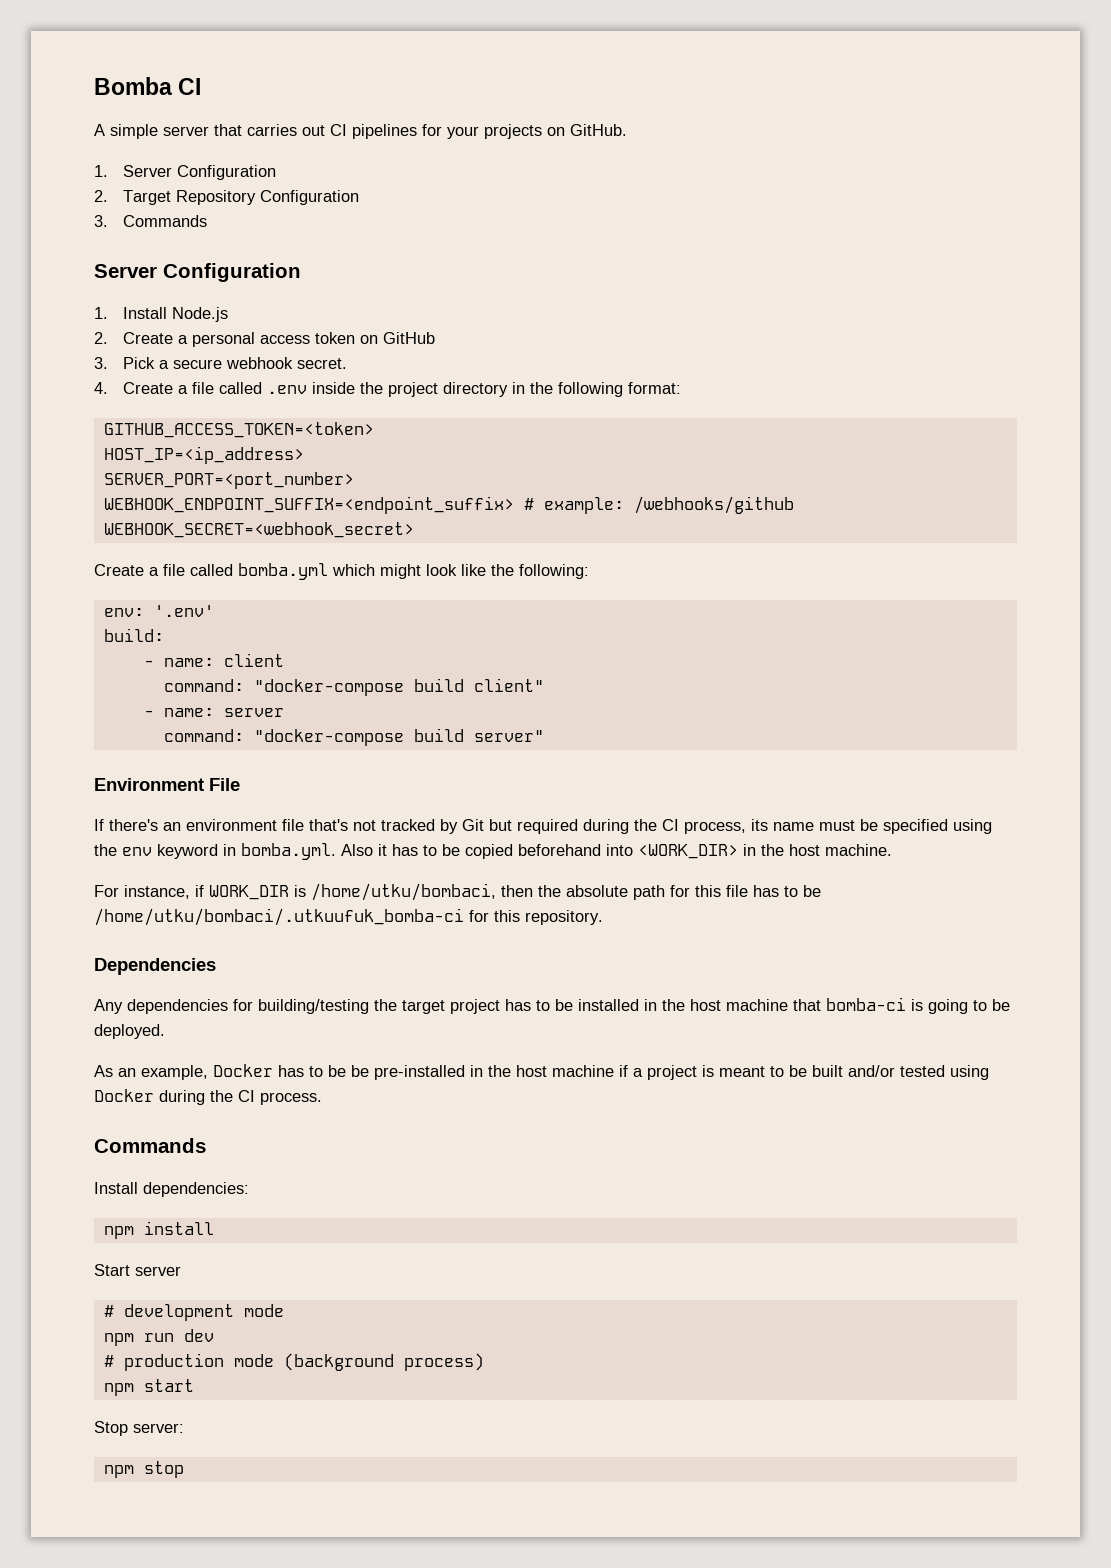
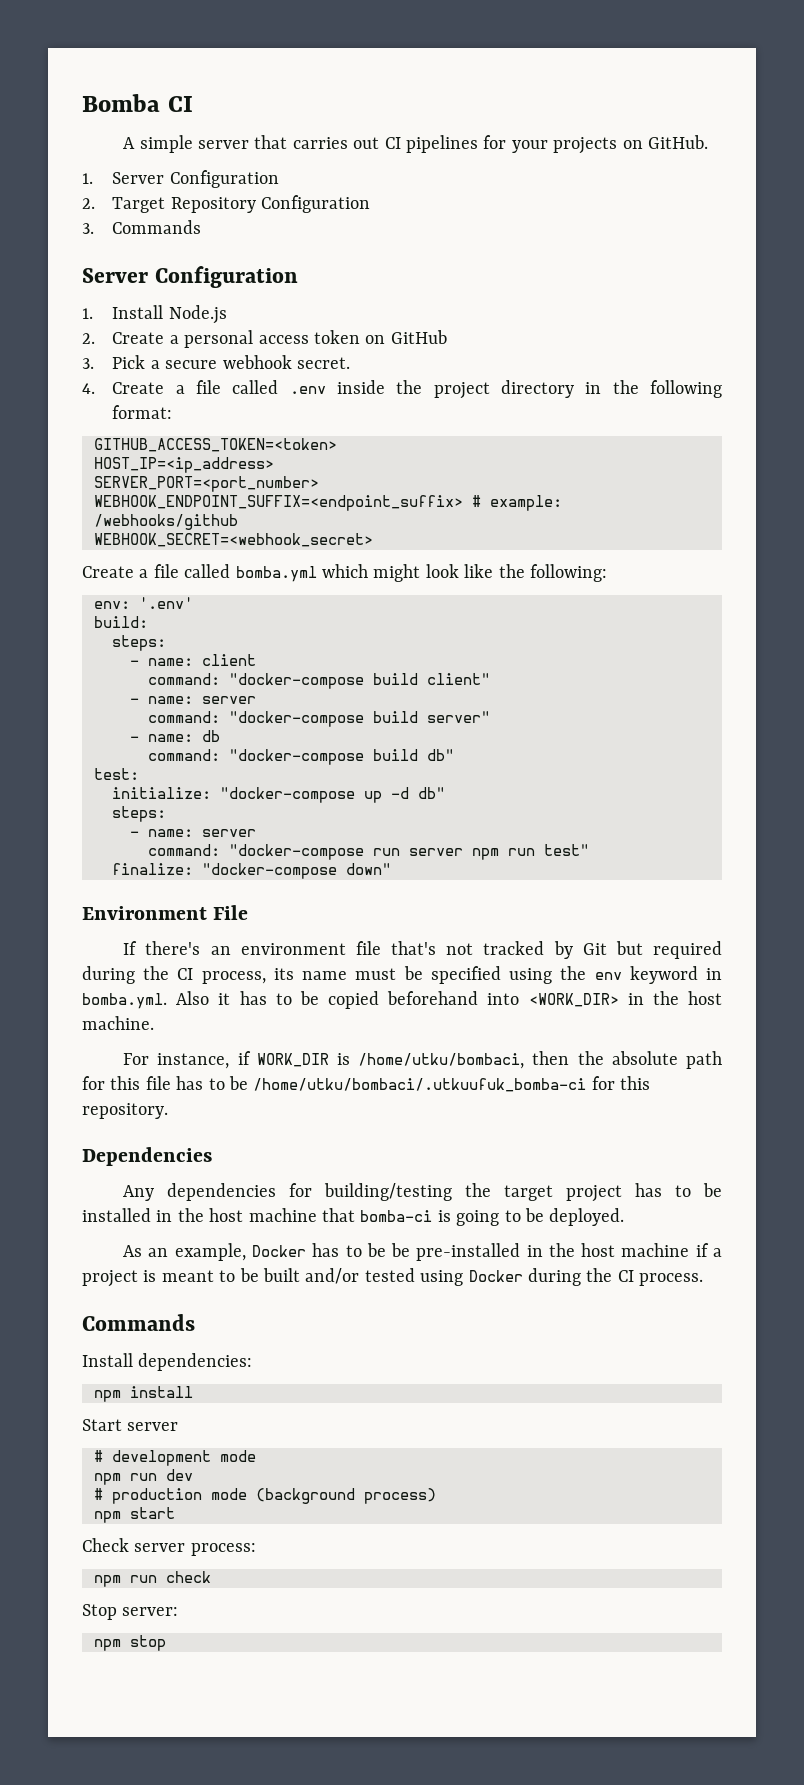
(164, 635) none -> [112,635,166,651] // steps:
(544, 736) none -> [130,730,220,742] [148,749,454,765] [94,768,139,780] [112,787,445,803] [112,806,166,822] [130,829,256,837] [148,844,589,860] [112,863,391,879] // - name: db // command: "docker-compose build db" // test: // initialize: "docker-compose up -d db" // steps: // - name: server // command: "docker-compose run server npm run test" // finalize: "docker-compose down"
(194, 1385) none -> [82,1538,256,1556] [94,1571,211,1587] // Check server process: // npm run check

